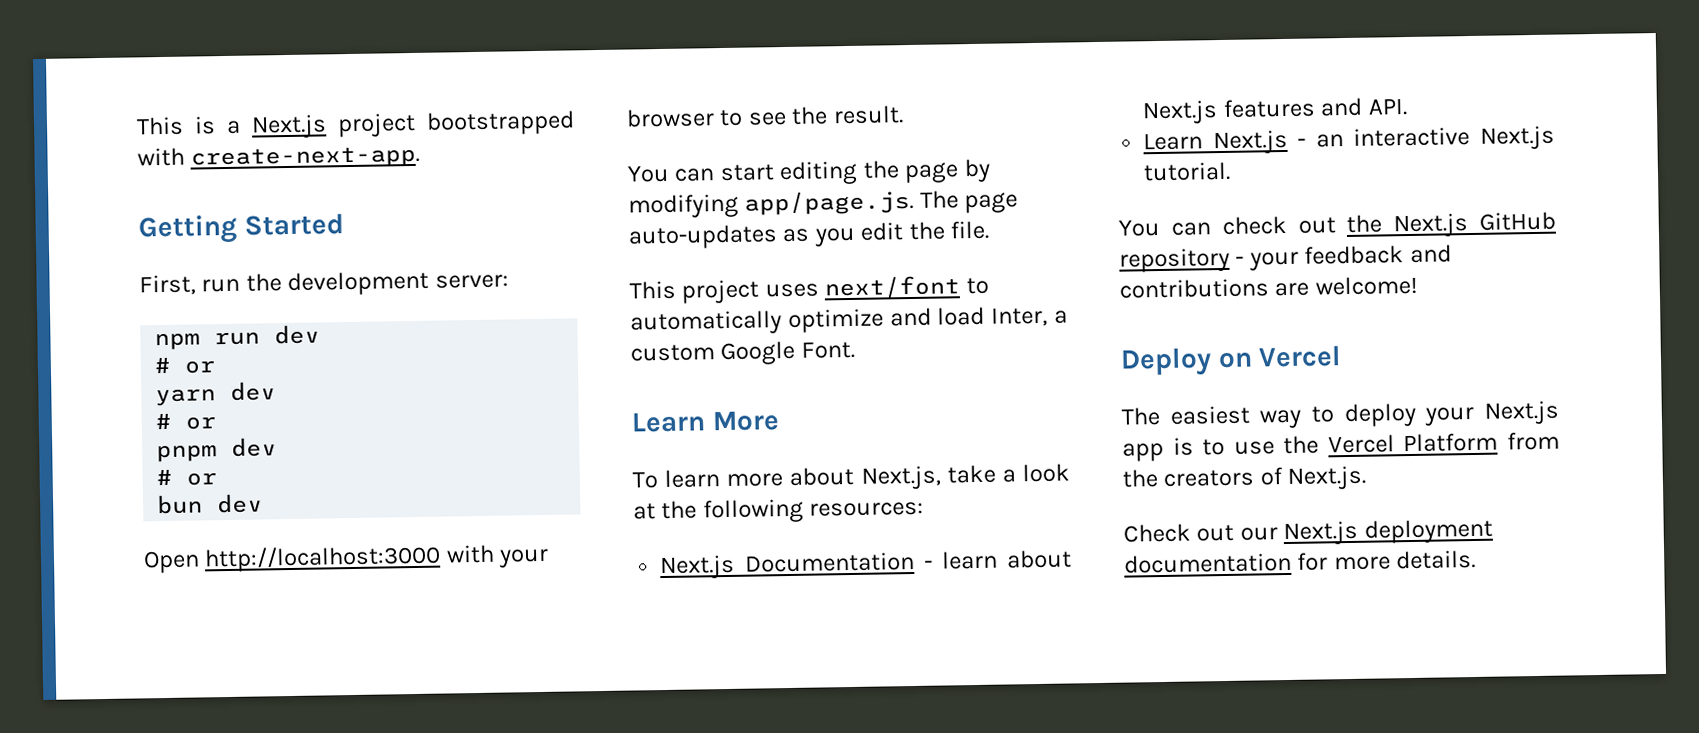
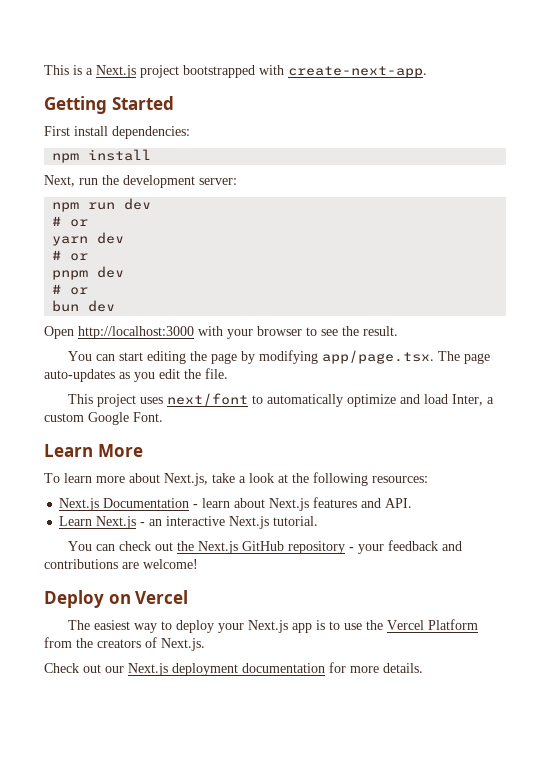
[139,274,196,296] First, -> [44,126,190,139] [52,149,152,163] [44,175,75,187] First install dependencies: // npm install // Next,
[744,189,915,216] app/page.js. -> [321,350,434,364] app/page.tsx.

